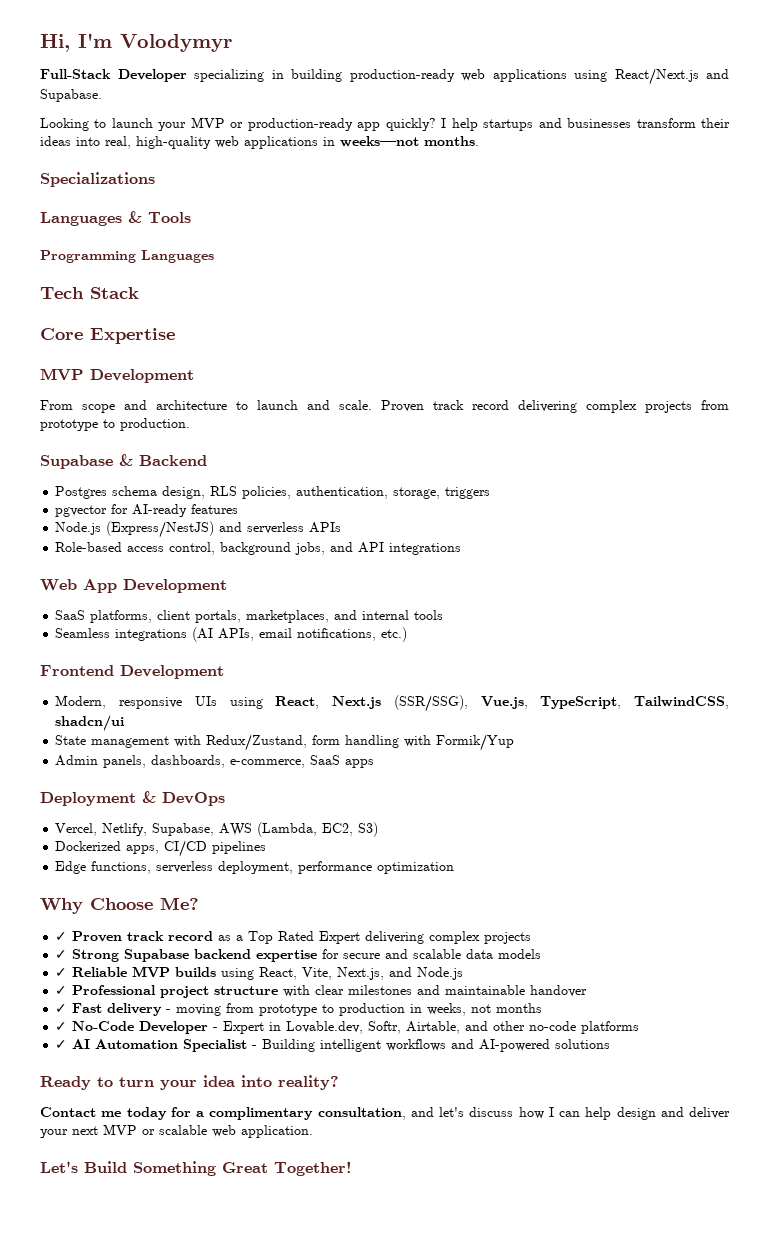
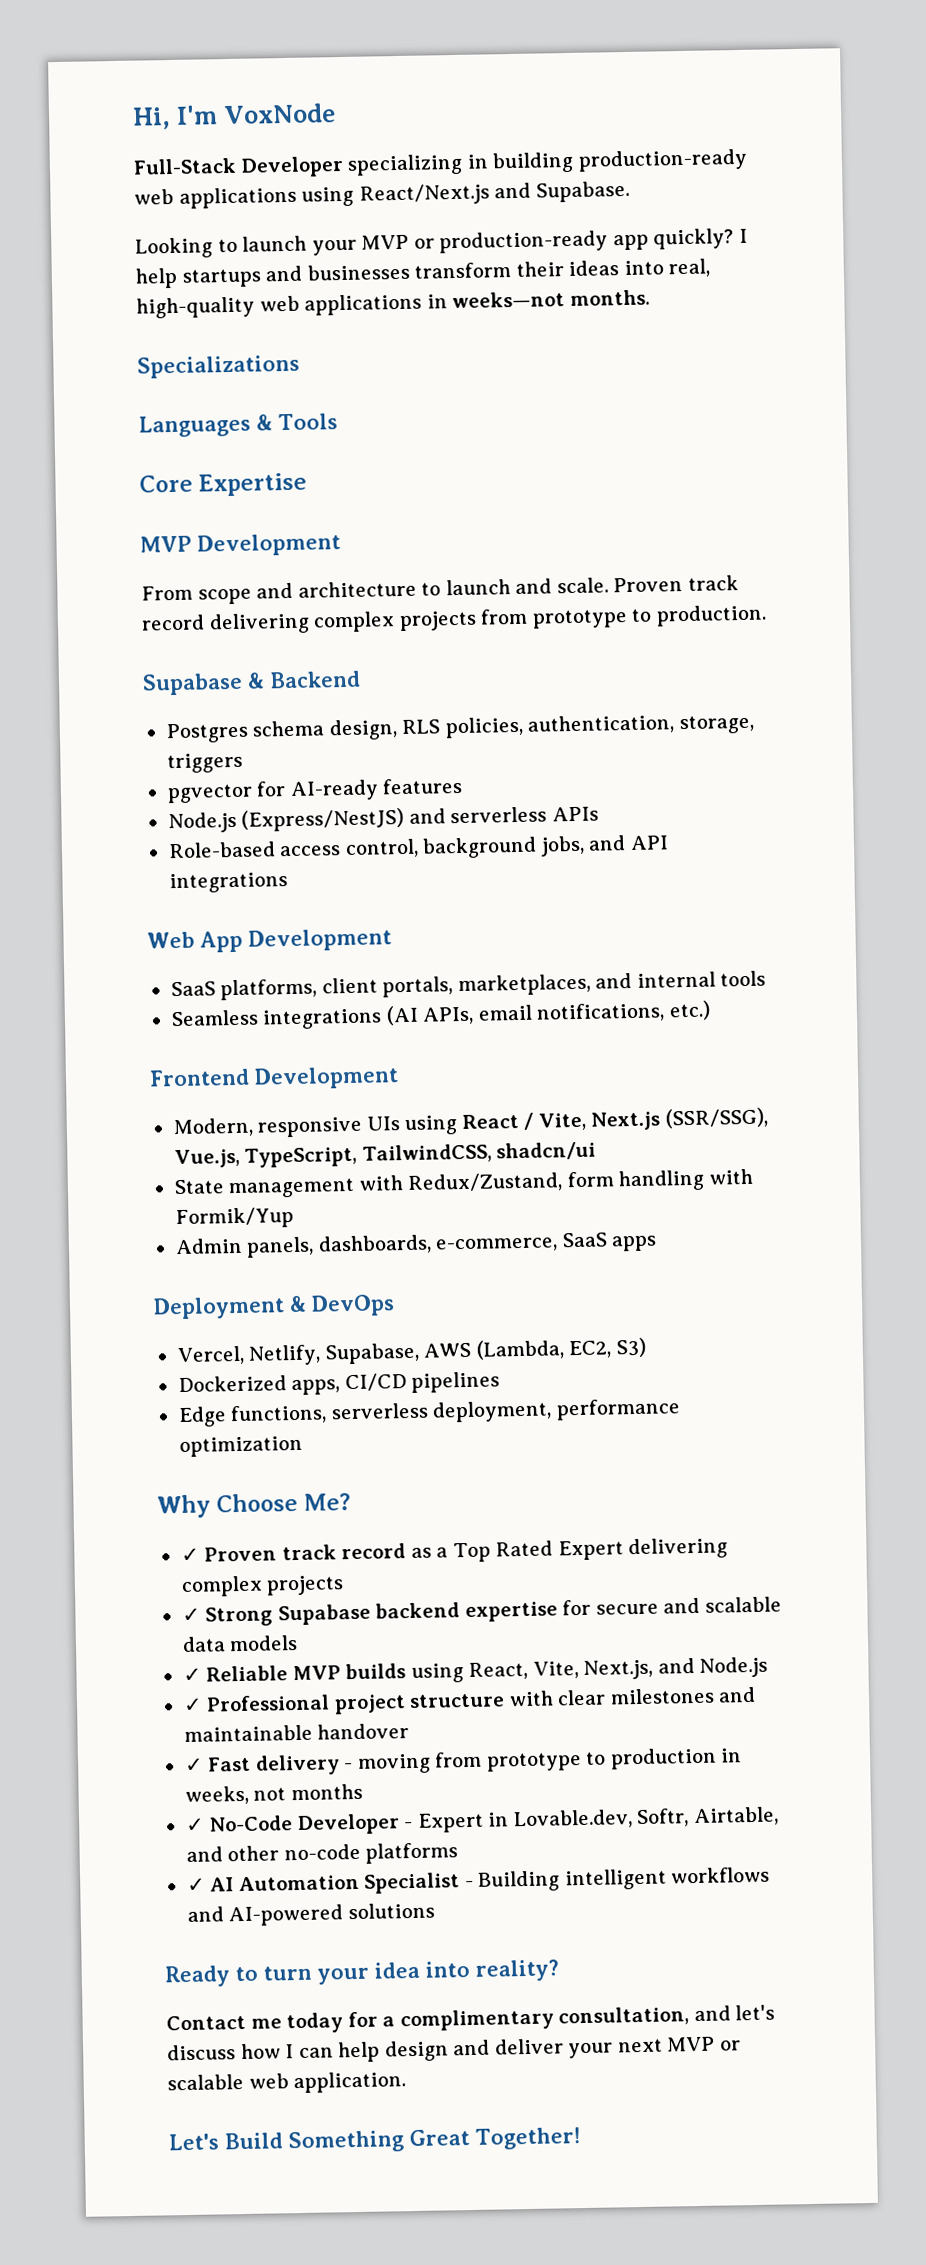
[120,34,232,52] Volodymyr -> [223,103,337,125] VoxNode
[40,250,214,263] [40,287,139,299] // Programming Languages // Tech Stack -> (338, 422) none
[275,696,320,709] React, -> [461,1112,586,1131] React / Vite,

